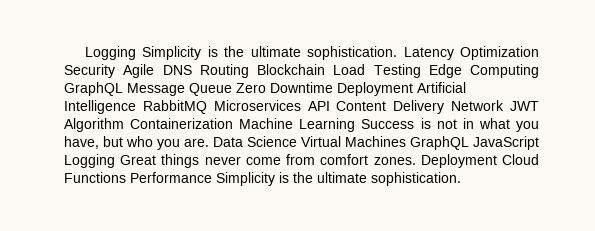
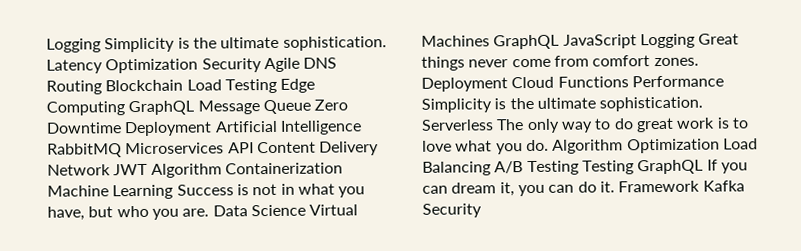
(461, 179) none -> [421,117,749,134] [422,138,758,155] [422,159,748,176] [422,180,745,197] [422,203,482,218] Serverless The only way to do great work is to love what you do. Algorithm Optimization Load Balancing A/B Testing Testing GraphQL If you can dream it, you can do it. Framework Kafka Security

